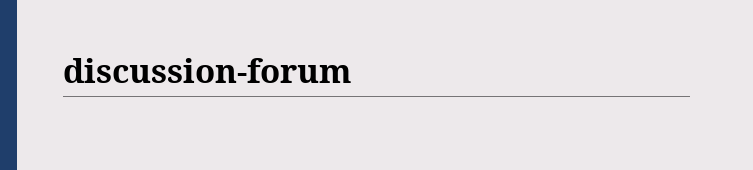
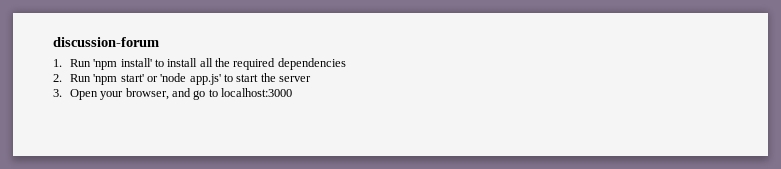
(352, 70) none -> [53,58,346,70] [53,73,312,85] [53,88,293,100] // 1. Run 'npm install' to install all the required dependencies // 2. Run 'npm start' or 'node app.js' to start the server // 3. Open your browser, and go to localhost:3000

